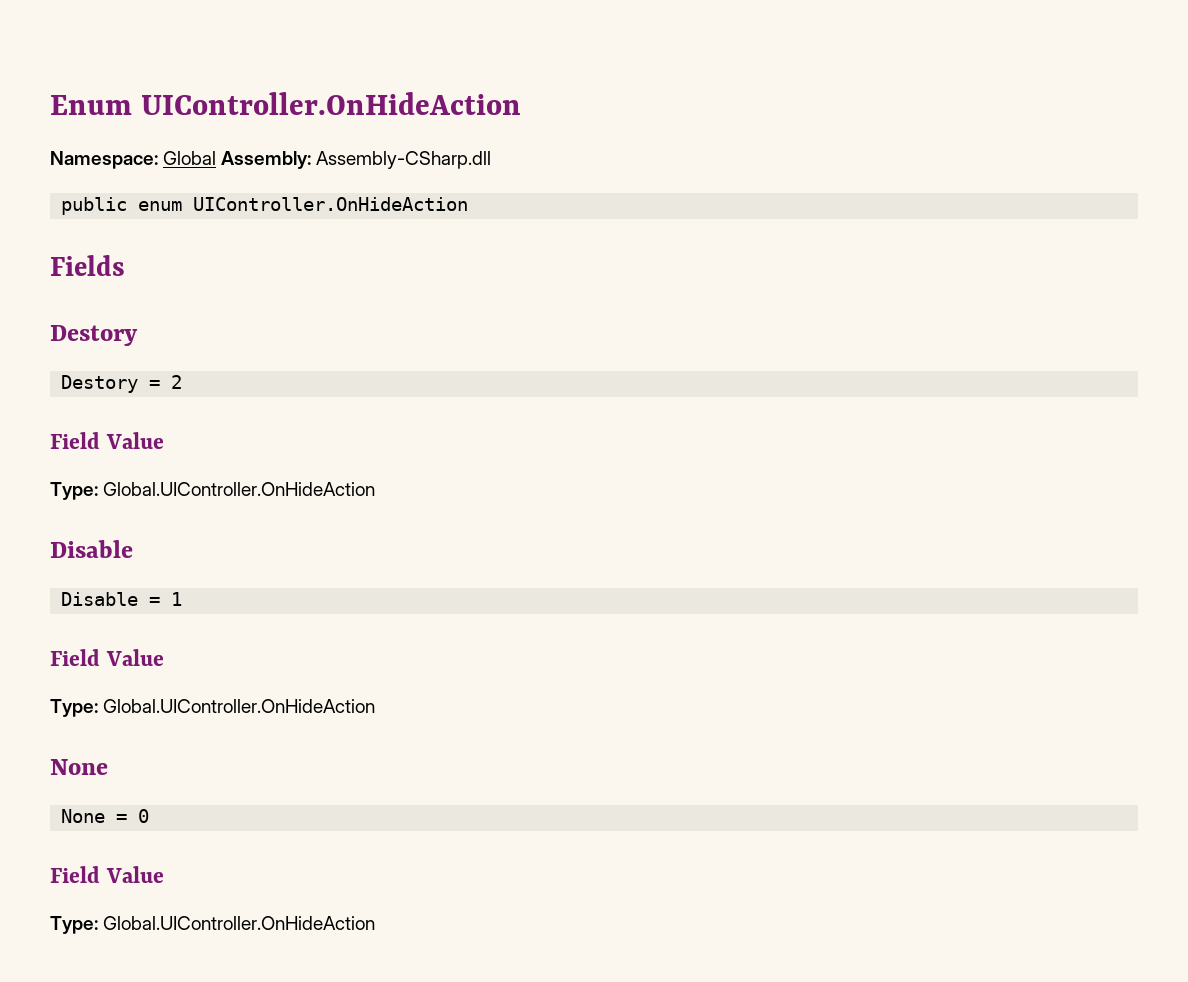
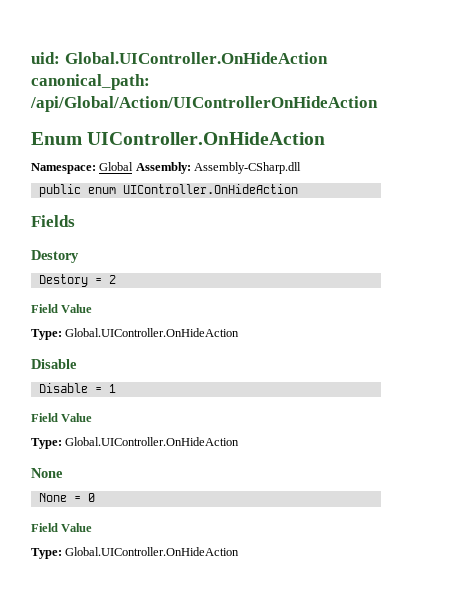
(50, 105) none -> [31,52,328,64] [31,74,150,90] [30,96,378,112] uid: Global.UIController.OnHideAction canonical_path: /api/Global/Action/UIControllerOnHideAction //

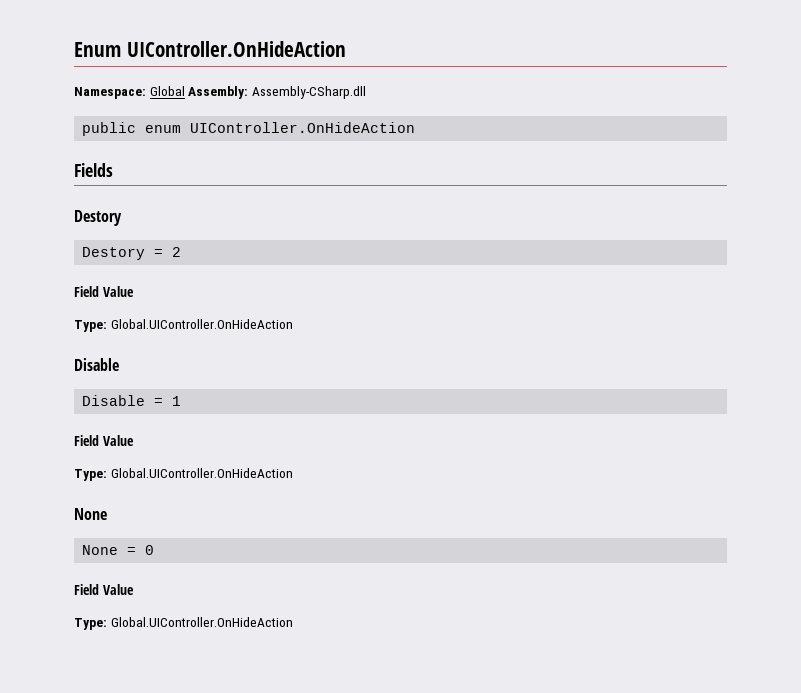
[31,52,328,64] [31,74,150,90] [30,96,378,112] uid: Global.UIController.OnHideAction canonical_path: /api/Global/Action/UIControllerOnHideAction // -> (74, 49) none

